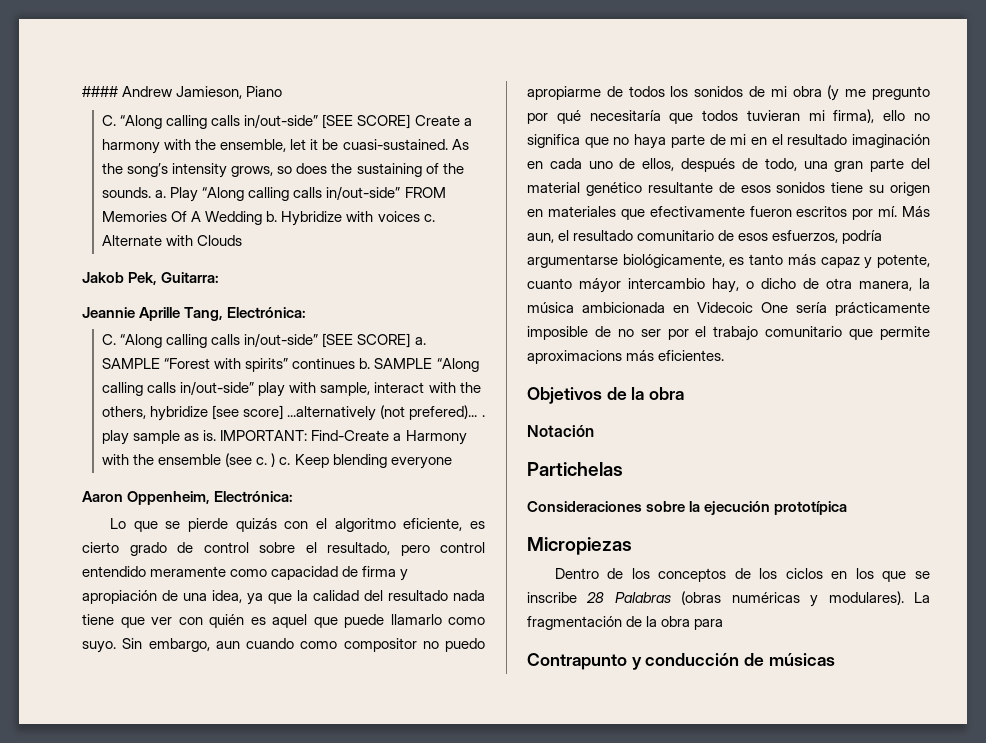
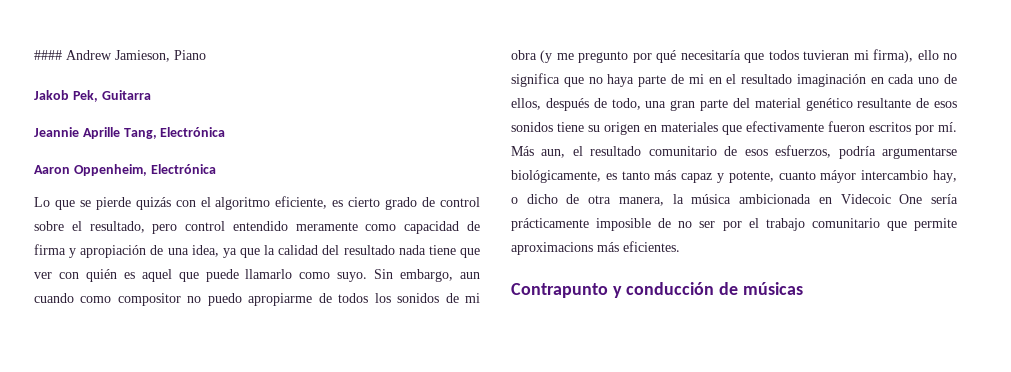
[102,114,472,129] [102,139,469,154] [102,163,464,178] [102,186,446,202] [102,211,435,226] [102,235,243,246] // C. “Along calling calls in/out-side” [SEE SCORE] Create a harmony with the ensemble, let it be cuasi-sustained. As the song’s intensity grows, so does the sustaining of the sounds. a. Play “Along calling calls in/out-side” FROM Memories Of A Wedding b. Hybridize with voices c. Alternate with Clouds -> (206, 55) none
[161,272,220,283] Guitarra: -> [101,90,151,100] Guitarra
[227,307,307,318] [102,333,426,348] [102,358,479,372] [102,381,481,397] [102,405,485,421] [102,430,467,445] [102,453,452,469] Electrónica: // C. “Along calling calls in/out-side” [SEE SCORE] a. SAMPLE “Forest with spirits” continues b. SAMPLE “Along calling calls in/out-side” play with sample, interact with the others, hybridize [see score] ...alternatively (not prefered)... . play sample as is. IMPORTANT: Find-Create a Harmony with the ensemble (see c. ) c. Keep blending everyone -> [160,127,226,137] Electrónica
[214,491,294,502] Electrónica: -> [150,164,216,174] Electrónica
[527,387,685,404] [527,425,594,437] [527,462,623,476] [527,501,848,515] [527,537,632,555] [554,568,930,582] [527,591,931,607] [527,616,724,630] // Objetivos de la obra // Notación // Partichelas // Consideraciones sobre la ejecución prototípica // Micropiezas // Dentro de los conceptos de los ciclos en los que se inscribe 28 Palabras (obras numéricas y modulares). La fragmentación de la obra para -> (680, 246) none

